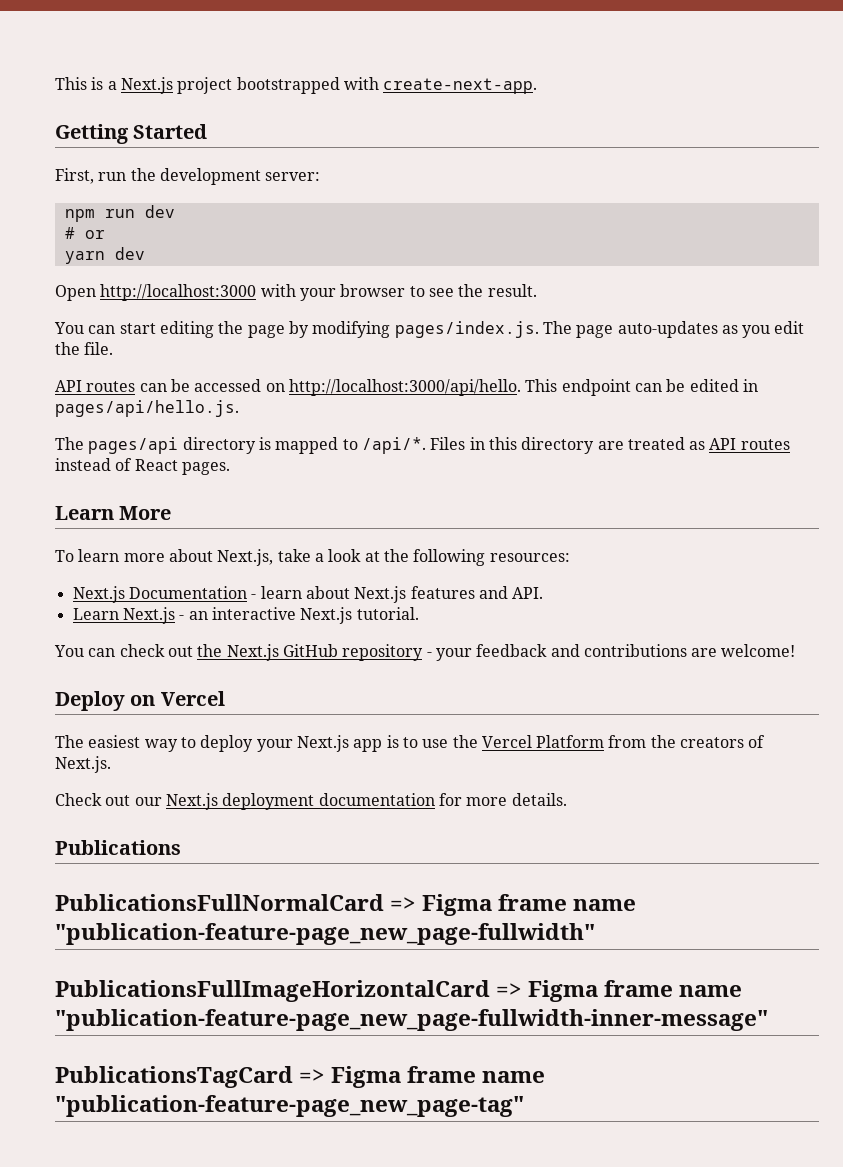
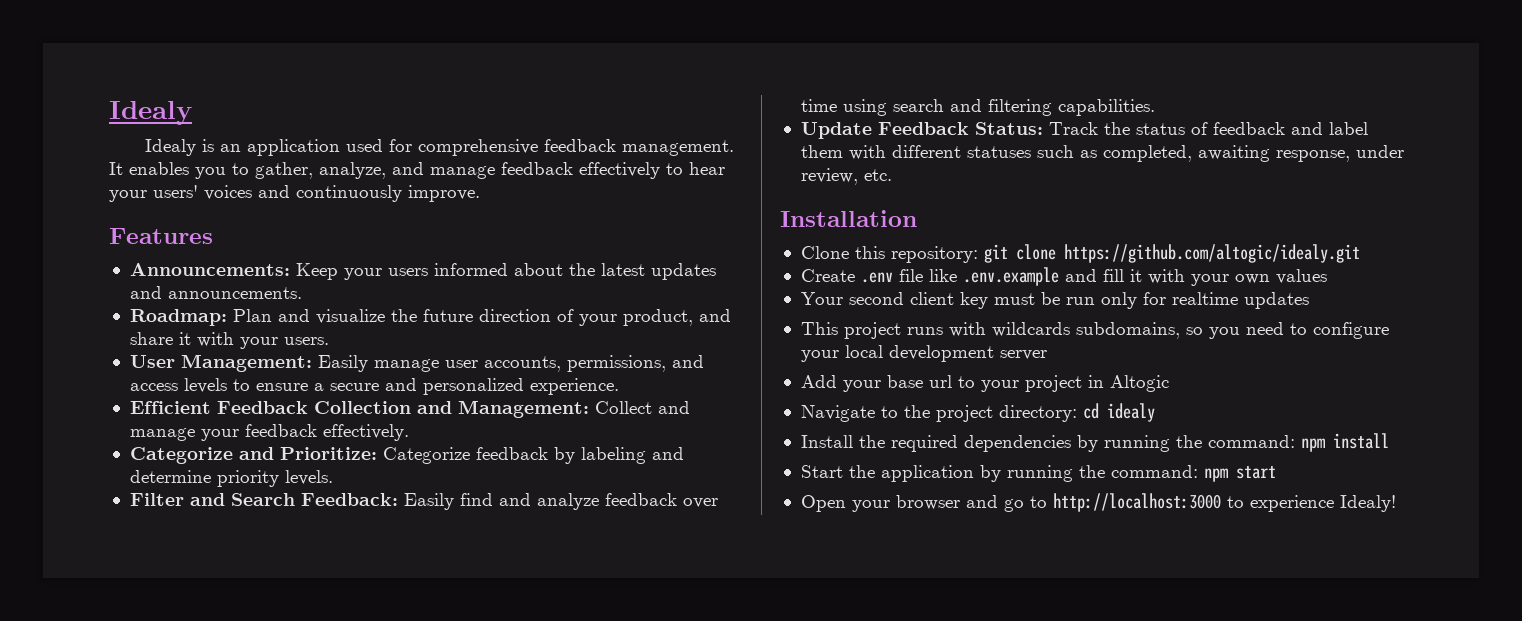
[55,77,538,94] [55,124,208,144] [55,168,321,185] [64,205,175,222] [64,227,105,239] [64,247,145,264] [55,284,537,301] [54,321,805,338] [55,342,114,355] [55,379,758,396] [55,400,239,417] [55,437,790,454] [55,458,230,475] [55,506,172,520] [55,549,570,566] [72,586,544,603] [72,607,419,624] [54,644,796,661] [55,691,225,711] [55,735,766,752] [55,756,111,773] [55,793,567,810] [55,840,181,855] [55,894,637,916] [55,923,595,945] [55,980,743,1002] [55,1009,768,1031] [55,1066,546,1088] [55,1095,524,1117] This is a Next.js project bootstrapped with create-next-app. // Getting Started // First, run the development server: // npm run dev // # or // yarn dev // Open http://localhost:3000 with your browser to see the result. // You can start editing the page by modifying pages/index.js. The page auto-updates as you edit the file. // API routes can be accessed on http://localhost:3000/api/hello. This endpoint can be edited in pages/api/hello.js. // The pages/api directory is mapped to /api/*. Files in this directory are treated as API routes instead of React pages. // Learn More // To learn more about Next.js, take a look at the following resources: // Next.js Documentation - learn about Next.js features and API. // Learn Next.js - an interactive Next.js tutorial. // You can check out the Next.js GitHub repository - your feedback and contributions are welcome! // Deploy on Vercel // The easiest way to deploy your Next.js app is to use the Vercel Platform from the creators of Next.js. // Check out our Next.js deployment documentation for more details. // Publications // PublicationsFullNormalCard => Figma frame name "publication-feature-page_new_page-fullwidth" // PublicationsFullImageHorizontalCard => Figma frame name "publication-feature-page_new_page-fullwidth-inner-message" // PublicationsTagCard => Figma frame name "publication-feature-page_new_page-tag" -> [109,101,192,125] [144,139,734,156] [109,162,725,179] [109,185,480,202] [109,228,213,244] [129,263,716,280] [129,286,302,299] [129,309,731,326] [129,332,329,349] [129,354,704,372] [129,378,619,395] [129,400,690,418] [129,424,409,441] [129,447,684,464] [129,470,333,487] [129,493,718,510] [800,99,1155,116] [800,122,1368,139] [800,145,1404,162] [800,168,892,185] [780,210,917,227] [800,244,1360,263] [800,267,1327,286] [800,292,1309,309] [800,322,1389,339] [800,345,1047,362] [800,375,1169,392] [800,403,1155,422] [800,433,1389,452] [800,465,1276,482] [800,493,1396,512] Idealy // Idealy is an application used for comprehensive feedback management. It enables you to gather, analyze, and manage feedback effectively to hear your users' voices and continuously improve. // Features // Announcements: Keep your users informed about the latest updates and announcements. // Roadmap: Plan and visualize the future direction of your product, and share it with your users. // User Management: Easily manage user accounts, permissions, and access levels to ensure a secure and personalized experience. // Efficient Feedback Collection and Management: Collect and manage your feedback effectively. // Categorize and Prioritize: Categorize feedback by labeling and determine priority levels. // Filter and Search Feedback: Easily find and analyze feedback over time using search and filtering capabilities. // Update Feedback Status: Track the status of feedback and label them with different statuses such as completed, awaiting response, under review, etc. // Installation // Clone this repository: git clone https://github.com/altogic/idealy.git // Create .env file like .env.example and fill it with your own values // Your second client key must be run only for realtime updates // This project runs with wildcards subdomains, so you need to configure your local development server // Add your base url to your project in Altogic // Navigate to the project directory: cd idealy // Install the required dependencies by running the command: npm install // Start the application by running the command: npm start // Open your browser and go to http://localhost:3000 to experience Idealy!

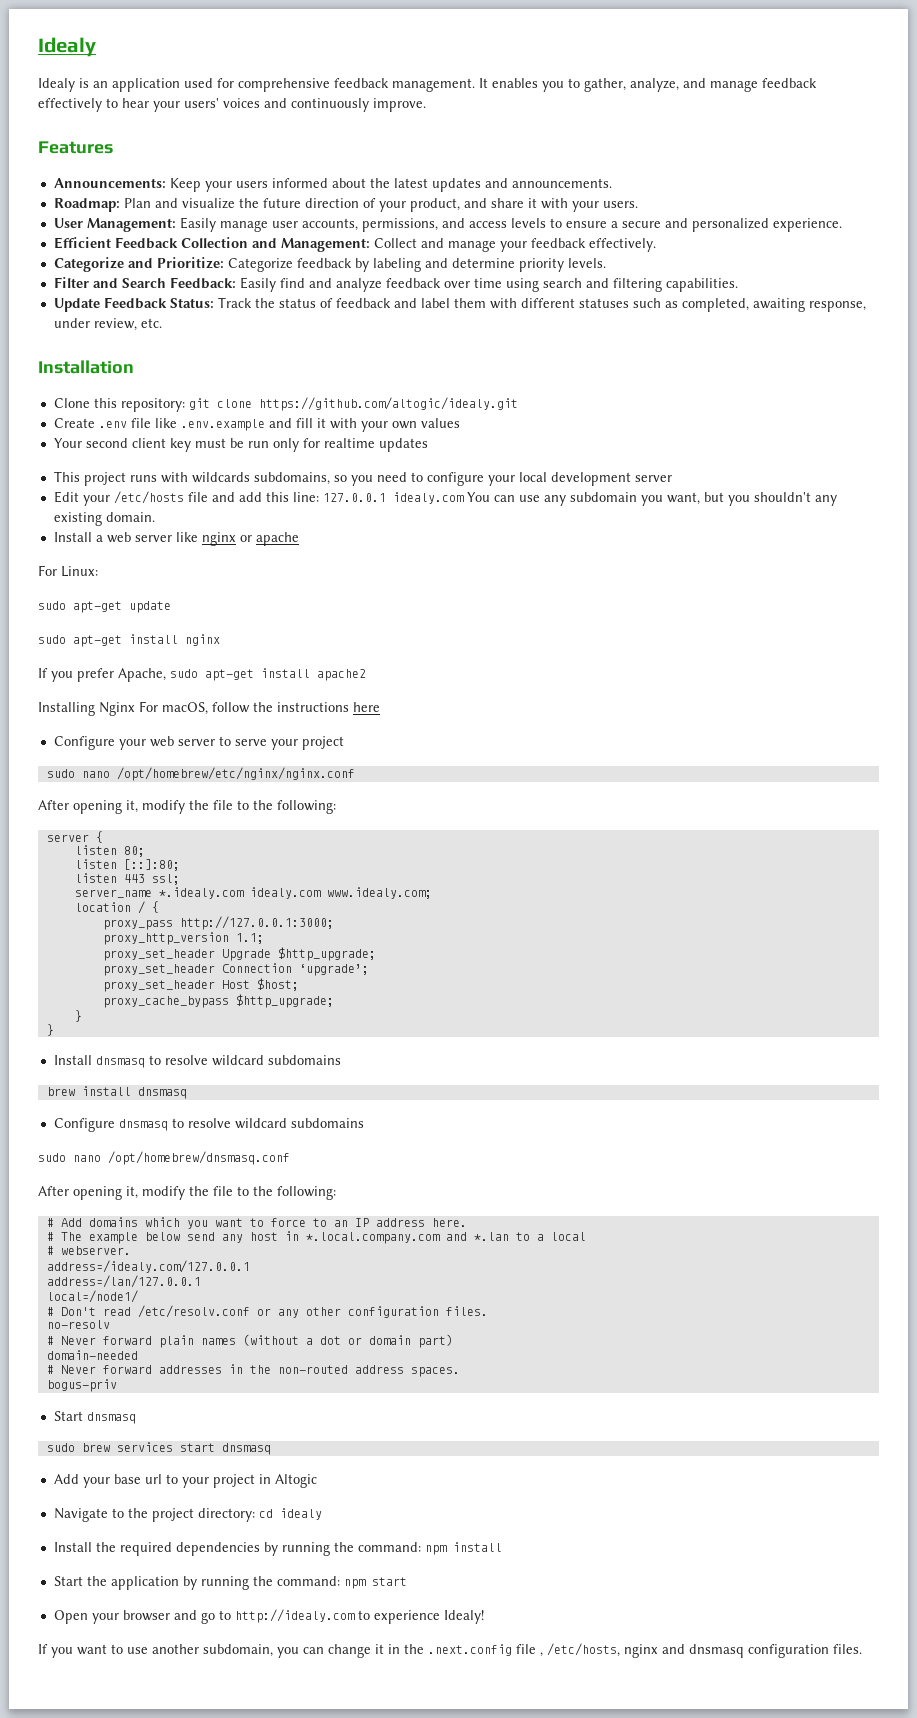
(1047, 355) none -> [53,491,837,506] [53,512,155,526] [53,532,299,546] [38,565,98,577] [38,601,171,613] [38,634,220,647] [38,668,366,682] [38,701,380,716] [53,736,344,750] [46,767,355,781] [38,800,336,814] [46,831,103,843] [74,845,145,857] [74,859,180,871] [74,873,180,885] [74,887,432,899] [74,901,159,914] [102,916,334,930] [102,932,264,945] [102,947,376,961] [102,963,369,976] [102,978,299,992] [102,994,334,1008] [74,1010,82,1022] [46,1024,54,1036] [53,1055,341,1068] [46,1086,187,1099] [53,1118,364,1132] [38,1151,290,1165] [38,1186,336,1200] [46,1217,467,1229] [46,1231,586,1244] [46,1246,131,1255] [46,1260,250,1273] [46,1275,201,1288] [46,1290,138,1303] [46,1305,488,1318] [46,1320,110,1329] [46,1334,453,1348] [46,1350,138,1360] [46,1364,460,1377] [46,1379,117,1392] [53,1411,136,1424] [46,1442,271,1455] // Edit your /etc/hosts file and add this line: 127.0.0.1 idealy.com You can use any subdomain you want, but you shouldn't any existing domain. // Install a web server like nginx or apache // For Linux: // sudo apt-get update // sudo apt-get install nginx // If you prefer Apache, sudo apt-get install apache2 // Installing Nginx For macOS, follow the instructions here // Configure your web server to serve your project // sudo nano /opt/homebrew/etc/nginx/nginx.conf // After opening it, modify the file to the following: // server { // listen 80; // listen [::]:80; // listen 443 ssl; // server_name *.idealy.com idealy.com www.idealy.com; // location / { // proxy_pass http://127.0.0.1:3000; // proxy_http_version 1.1; // proxy_set_header Upgrade $http_upgrade; // proxy_set_header Connection ‘upgrade’; // proxy_set_header Host $host; // proxy_cache_bypass $http_upgrade; // } // } // Install dnsmasq to resolve wildcard subdomains // brew install dnsmasq // Configure dnsmasq to resolve wildcard subdomains // sudo nano /opt/homebrew/dnsmasq.conf // After opening it, modify the file to the following: // # Add domains which you want to force to an IP address here. // # The example below send any host in *.local.company.com and *.lan to a local // # webserver. // address=/idealy.com/127.0.0.1 // address=/lan/127.0.0.1 // local=/node1/ // # Don't read /etc/resolv.conf or any other configuration files. // no-resolv // # Never forward plain names (without a dot or domain part) // domain-needed // # Never forward addresses in the non-routed address spaces. // bogus-priv // Start dnsmasq // sudo brew services start dnsmasq
[1052,493,1221,512] http://localhost:3000 -> [234,1609,355,1623] http://idealy.com
(1396, 503) none -> [38,1643,862,1658] // If you want to use another subdomain, you can change it in the .next.config file , /etc/hosts, nginx and dnsmasq configuration files.

